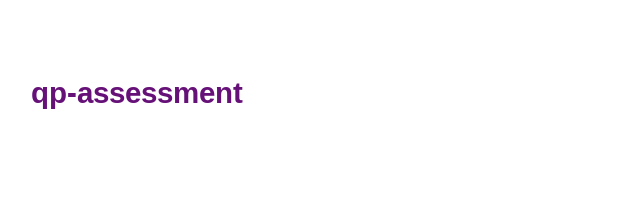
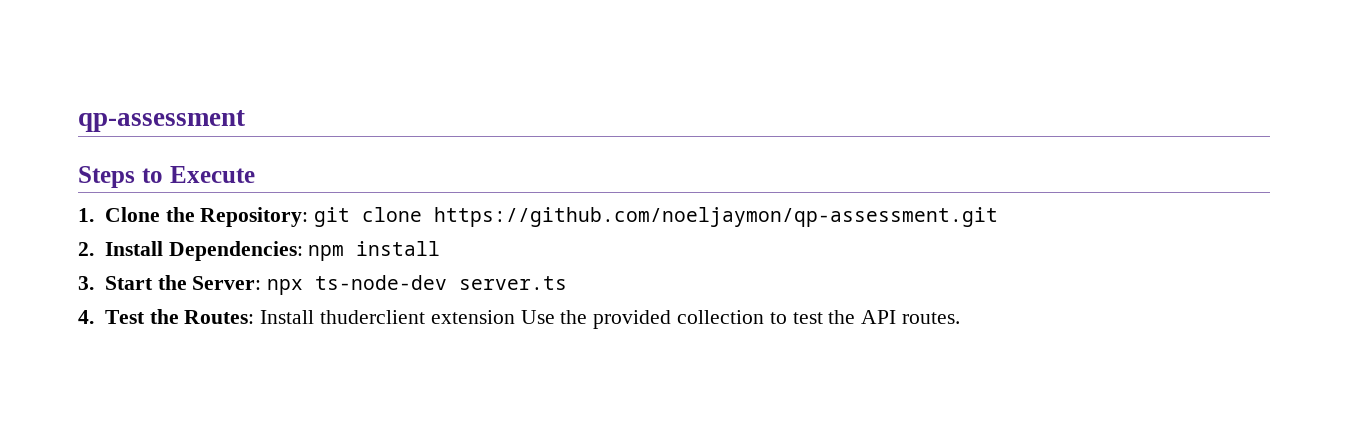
(243, 96) none -> [78,166,255,188] [78,207,999,227] [78,241,441,261] [78,275,568,295] [78,309,961,329] // Steps to Execute // 1. Clone the Repository: git clone https://github.com/noeljaymon/qp-assessment.git // 2. Install Dependencies: npm install // 3. Start the Server: npx ts-node-dev server.ts // 4. Test the Routes: Install thuderclient extension Use the provided collection to test the API routes.

